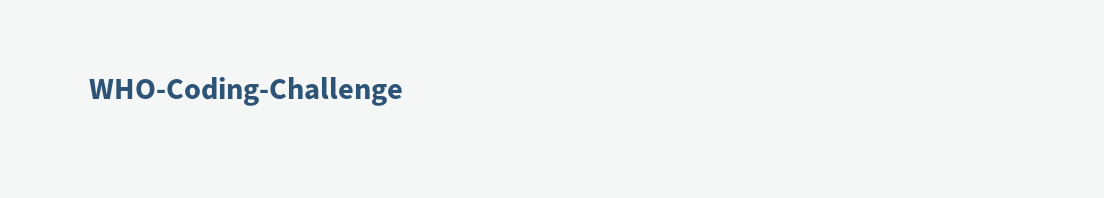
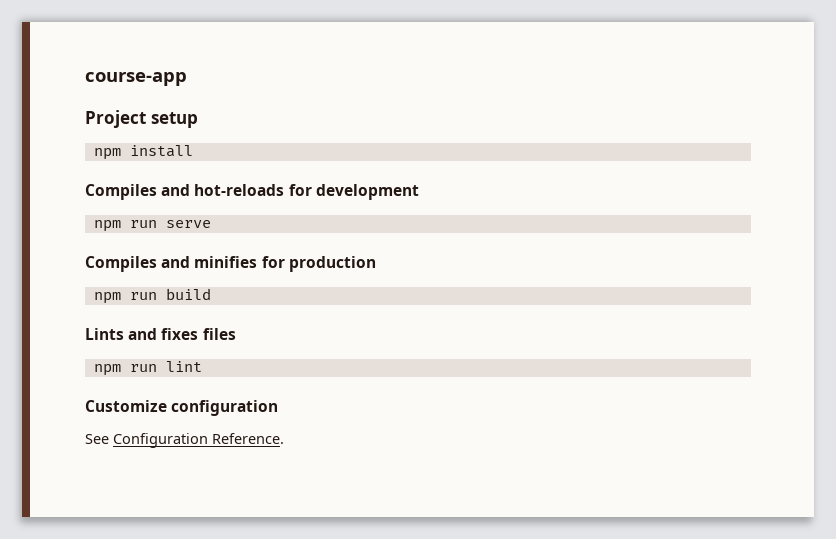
[89,77,403,106] WHO-Coding-Challenge -> [85,72,187,86] [85,110,198,128] [93,145,193,160] [85,184,419,200] [93,220,211,232] [85,256,376,272] [93,288,211,304] [85,328,236,340] [93,361,202,376] [85,400,279,416] [85,433,284,448] course-app // Project setup // npm install // Compiles and hot-reloads for development // npm run serve // Compiles and minifies for production // npm run build // Lints and fixes files // npm run lint // Customize configuration // See Configuration Reference.

